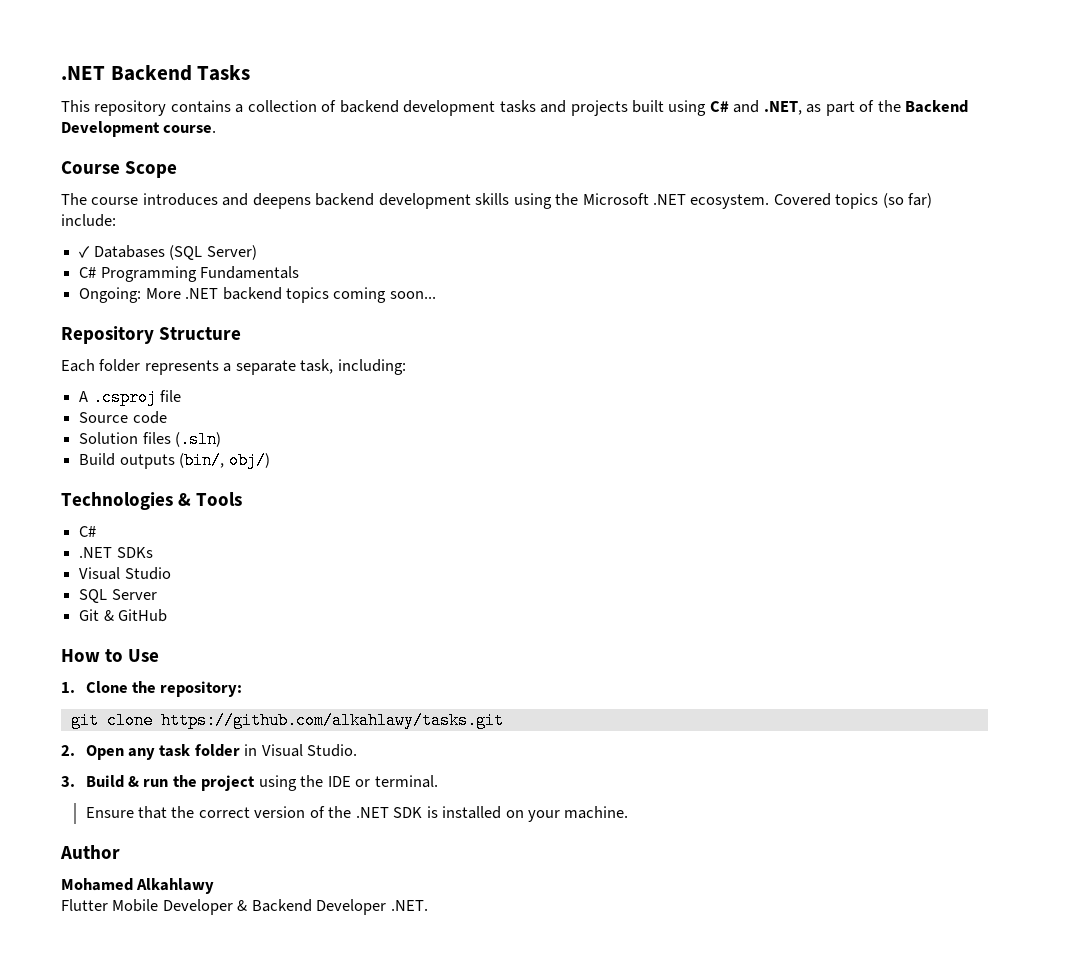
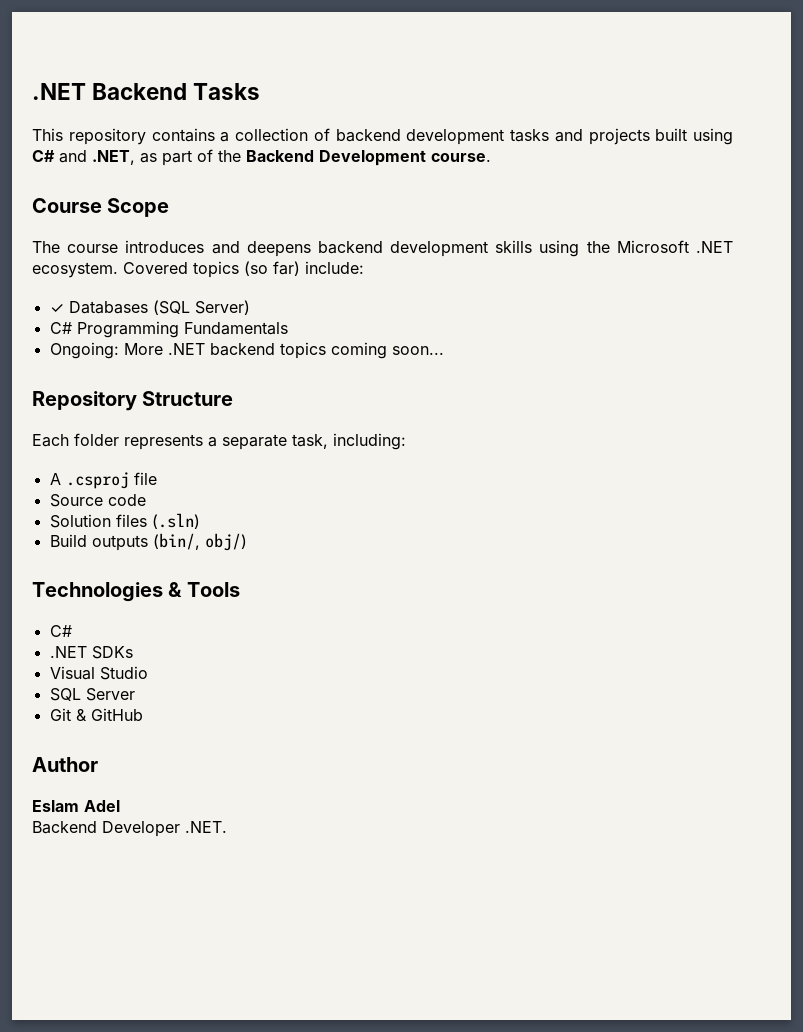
[61,649,160,662] [61,681,243,697] [70,712,504,729] [61,744,358,760] [61,775,438,791] [85,806,629,822] [60,845,120,859] [61,878,215,894] [61,899,248,915] How to Use // 1. Clone the repository: // git clone https://github.com/alkahlawy/tasks.git // 2. Open any task folder in Visual Studio. // 3. Build & run the project using the IDE or terminal. // Ensure that the correct version of the .NET SDK is installed on your machine. // Author // Mohamed Alkahlawy // Flutter Mobile Developer & -> [32,757,98,772] [32,800,120,812] Author // Eslam Adel //

